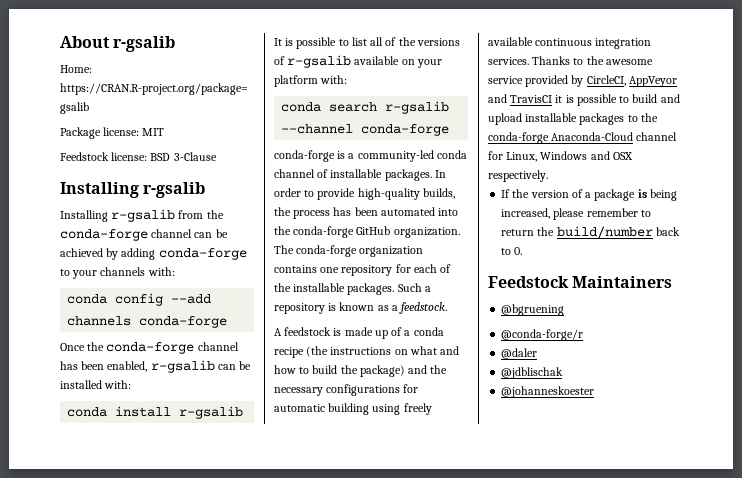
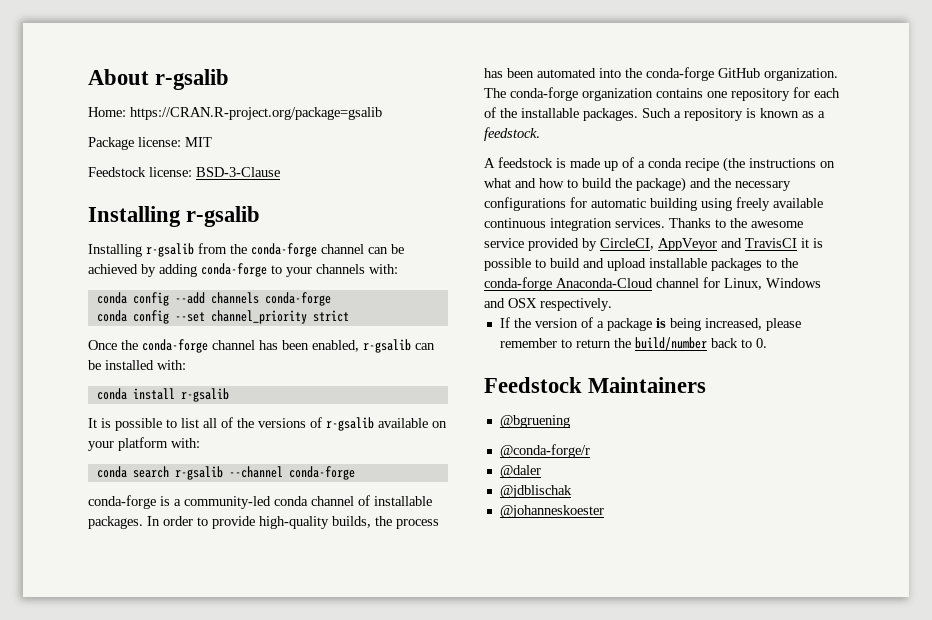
[150,152,217,161] BSD 3-Clause -> [196,167,280,177] BSD-3-Clause
(228, 322) none -> [96,310,349,324] // conda config --set channel_priority strict

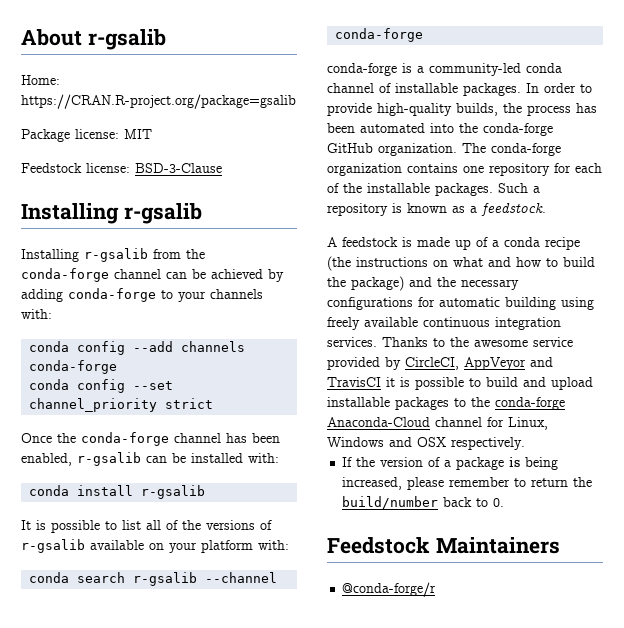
[499,415,570,428] // @bgruening -> (560, 545) none
[499,465,541,478] [499,485,572,498] [499,505,604,518] // @daler // @jdblischak // @johanneskoester -> (437, 589) none

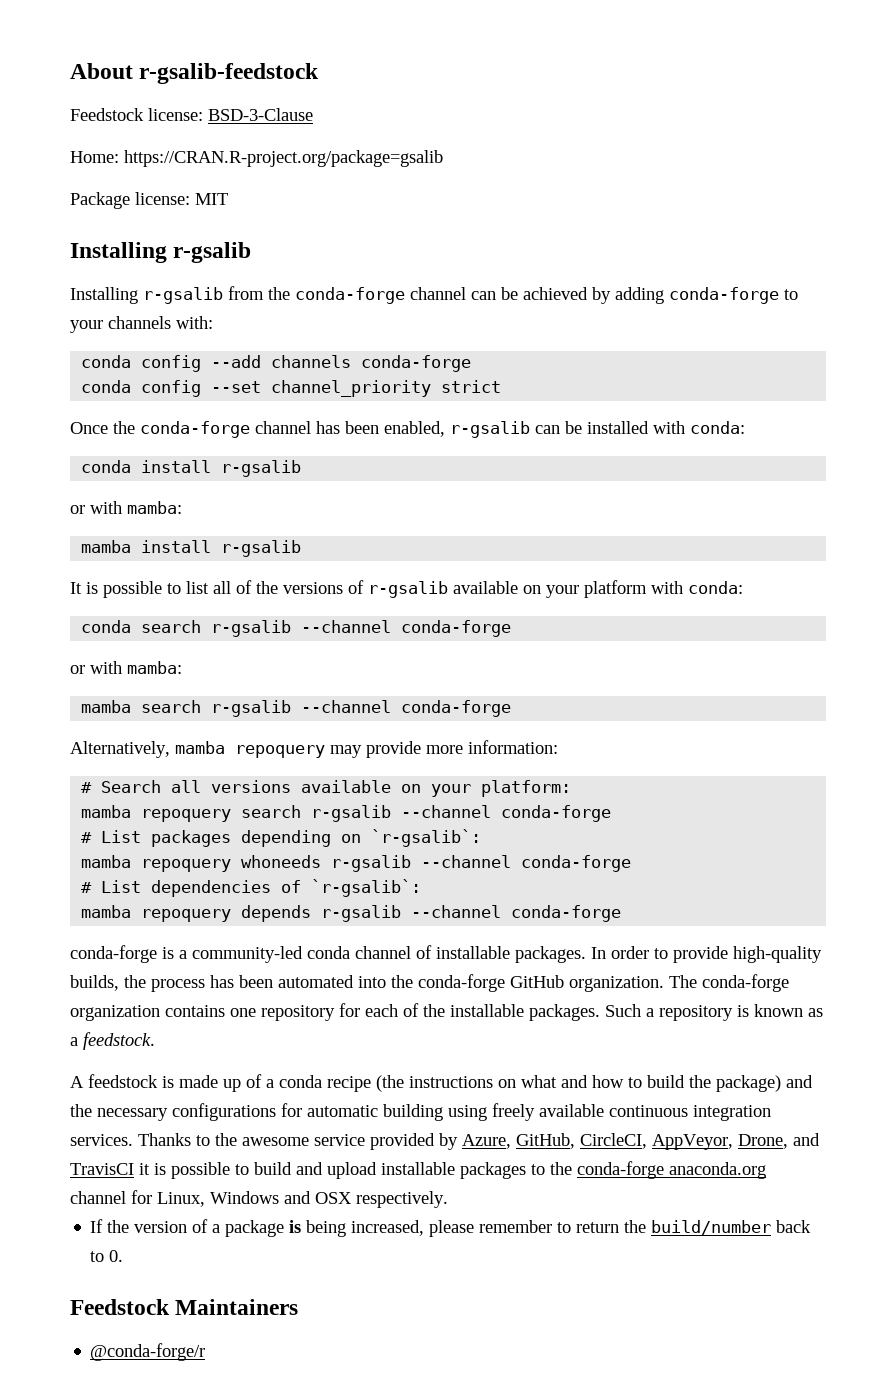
[87,29,166,50] r-gsalib -> [139,63,320,84] [70,108,313,121] r-gsalib-feedstock // Feedstock license: BSD-3-Clause
[21,163,222,173] // Feedstock license: BSD-3-Clause -> (228, 199) none
[248,453,279,463] with: -> [653,421,745,434] with conda:
(206, 492) none -> [70,501,182,514] [81,540,302,557] // or with mamba: // mamba install r-gsalib
[258,540,289,550] with: -> [651,581,743,594] with conda:
(424, 35) none -> [70,661,182,674] [81,700,512,717] [70,740,558,758] [81,780,572,797] [81,805,612,822] [81,829,482,847] [81,855,632,872] [81,879,422,897] [81,905,622,922] // or with mamba: // mamba search r-gsalib --channel conda-forge // Alternatively, mamba repoquery may provide more information: // # Search all versions available on your platform: // mamba repoquery search r-gsalib --channel conda-forge // # List packages depending on `r-gsalib`: // mamba repoquery whoneeds r-gsalib --channel conda-forge // # List dependencies of `r-gsalib`: // mamba repoquery depends r-gsalib --channel conda-forge
[405,357,526,370] CircleCI, AppVeyor -> [462,1133,788,1150] Azure, GitHub, CircleCI, AppVeyor, Drone,
[327,417,430,427] Anaconda-Cloud -> [669,1162,766,1179] anaconda.org

